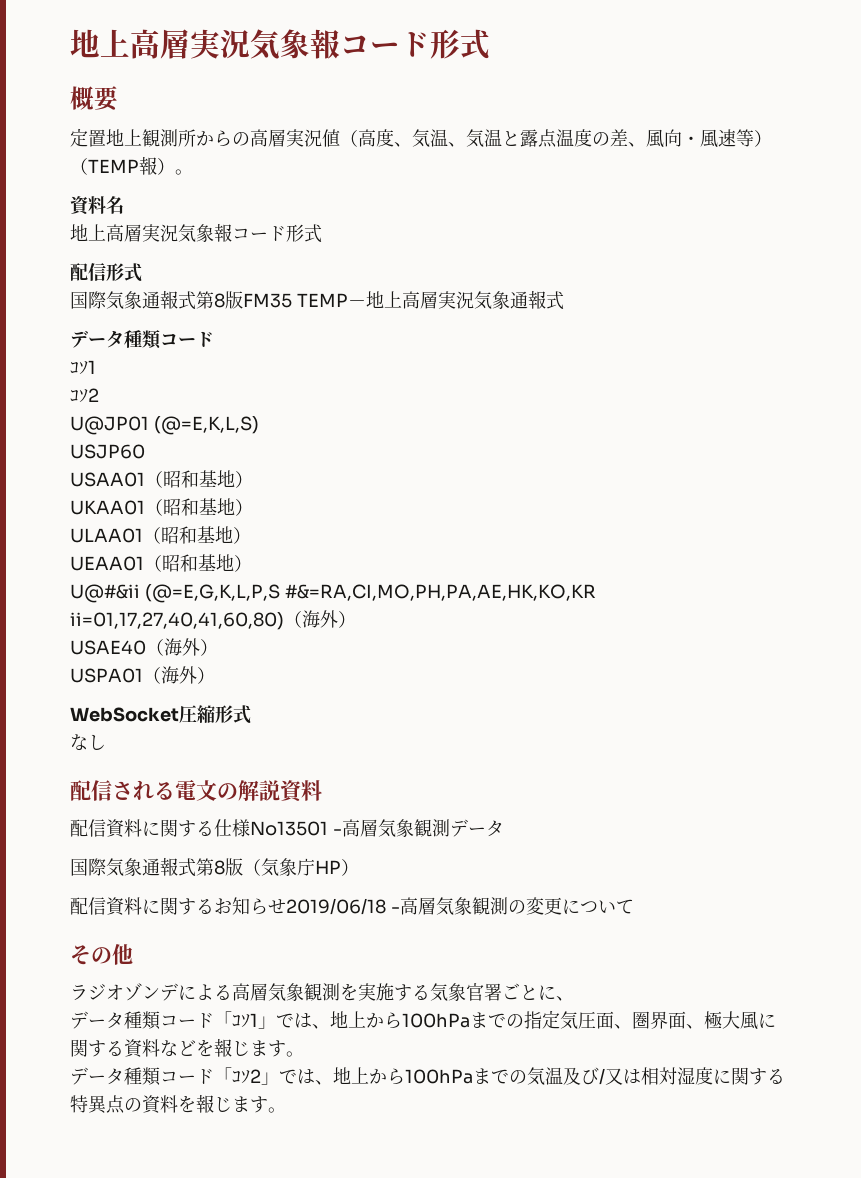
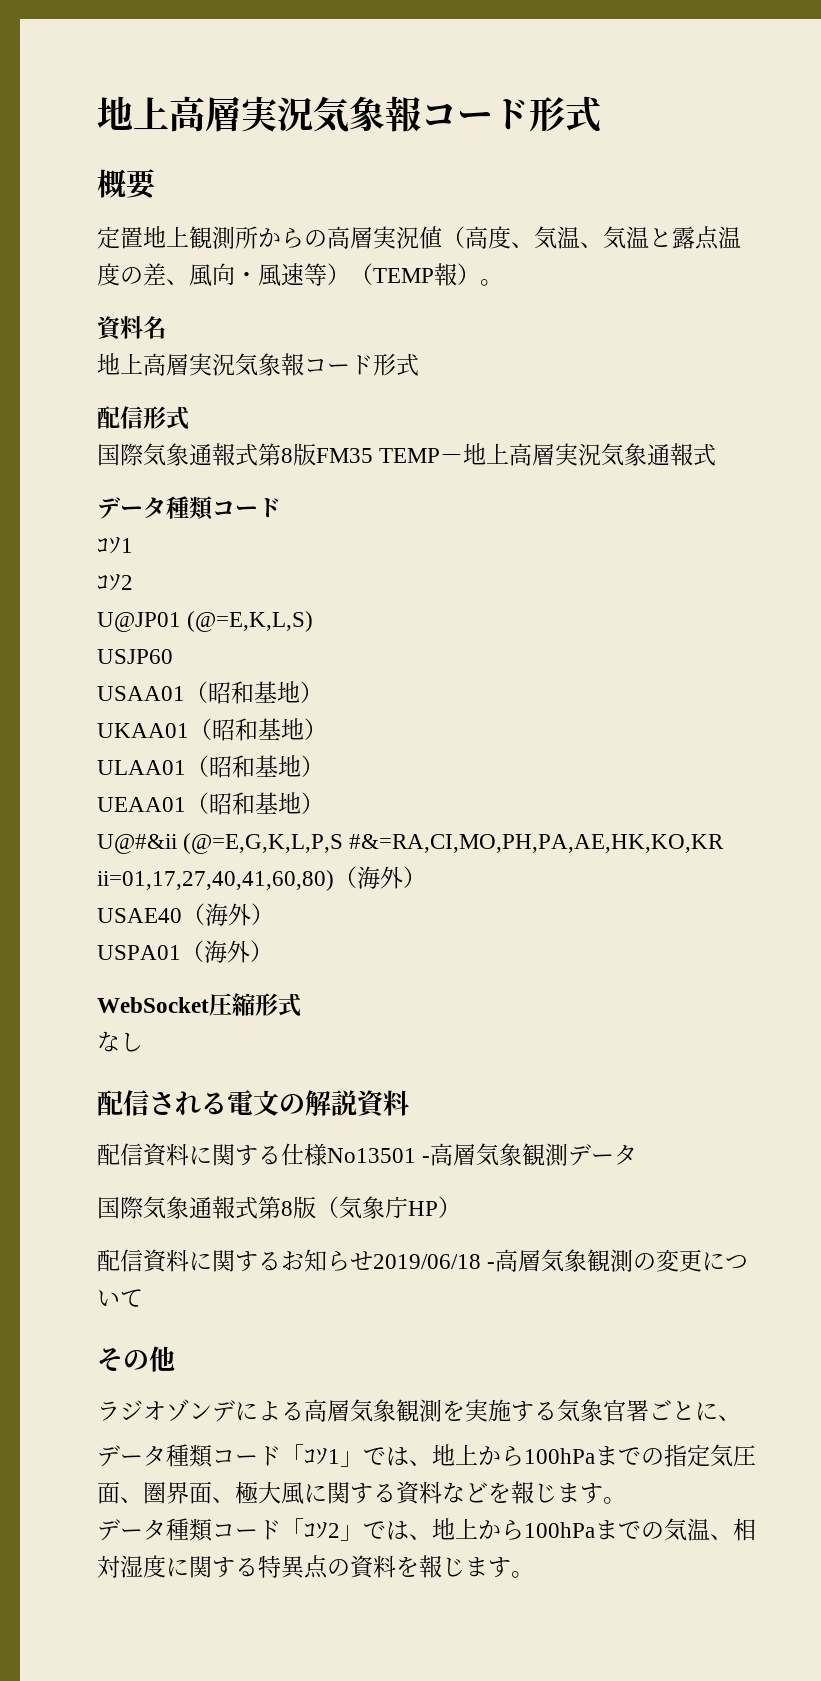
[563,1067,641,1085] 及び/又は -> [710,1534,733,1540] 、

